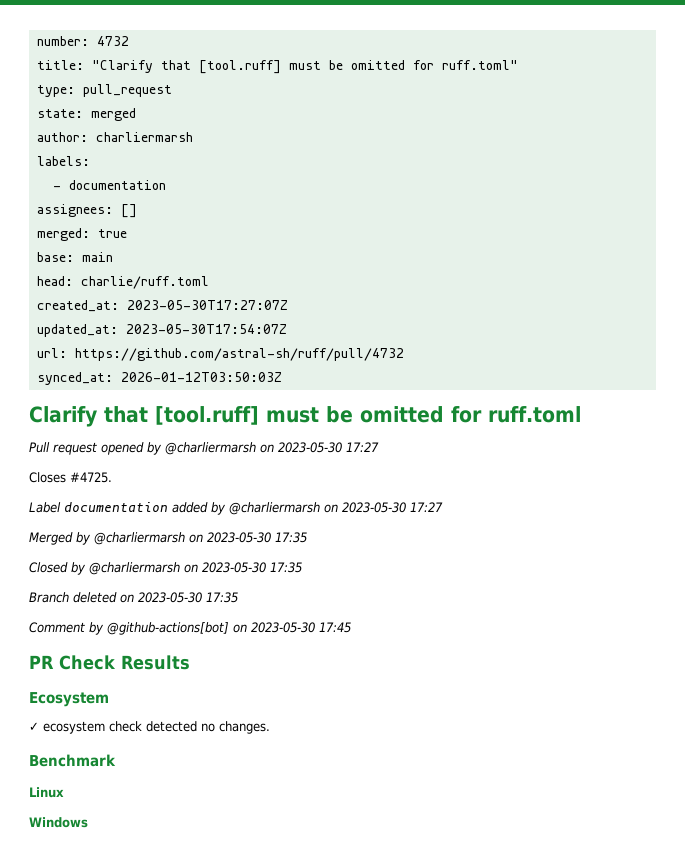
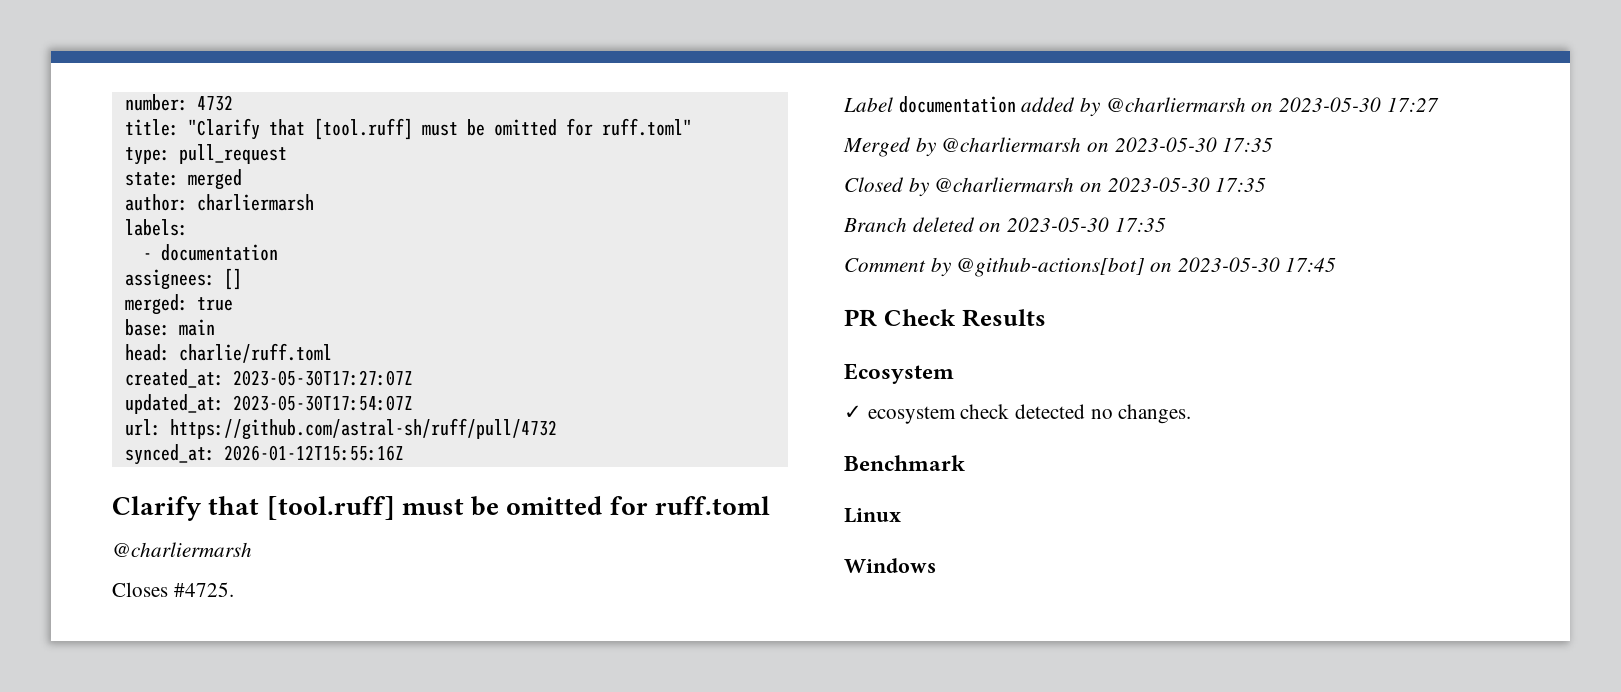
[120,372,282,382] 2026-01-12T03:50:03Z -> [223,445,404,461] 2026-01-12T15:55:16Z
[29,442,379,455] Pull request opened by @charliermarsh on 2023-05-30 17:27 -> [112,542,252,557] @charliermarsh

